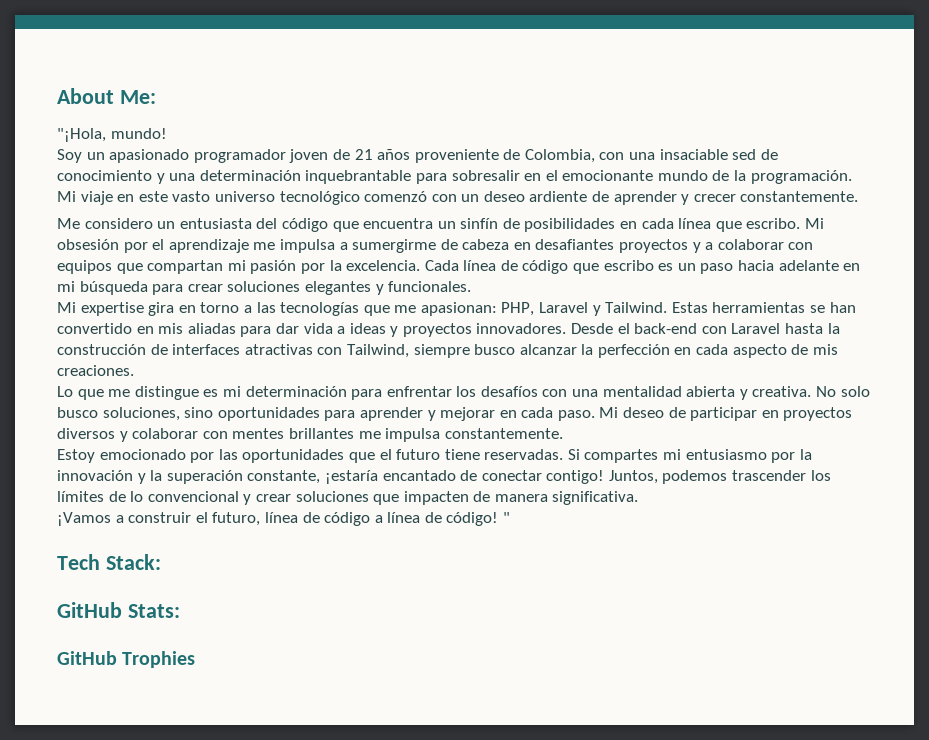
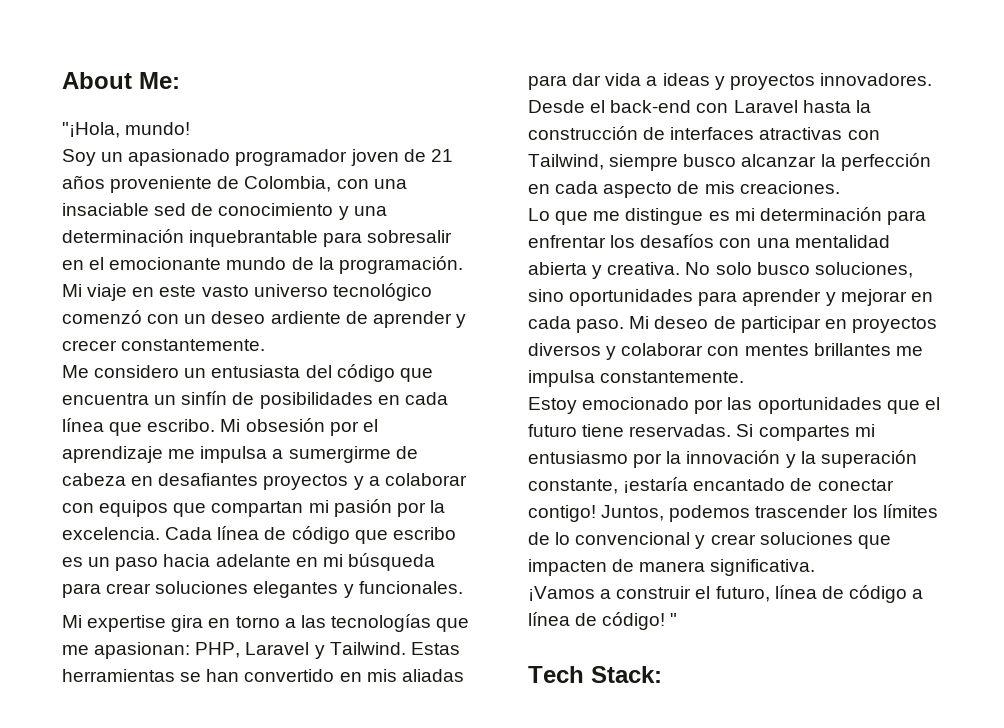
[57,602,180,618] [57,651,196,668] // GitHub Stats: // GitHub Trophies -> (662, 674) none

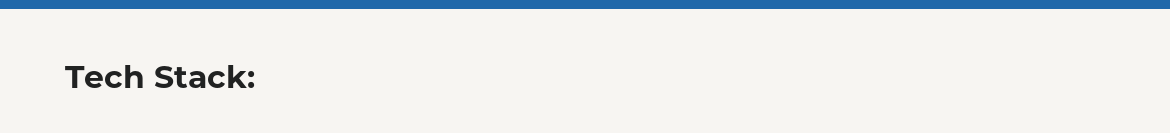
[62,72,180,89] [62,122,191,138] [62,149,453,166] [62,175,407,193] [62,203,387,220] [62,229,453,247] [62,256,463,274] [62,283,432,301] [62,310,466,328] [62,339,266,351] [62,364,433,382] [62,391,448,409] [62,418,378,436] [62,446,418,463] [62,473,467,490] [62,499,445,517] [62,526,456,544] [62,553,435,571] [62,581,463,598] [62,614,470,632] [62,642,460,659] [62,669,464,682] [528,73,932,90] [528,100,871,113] [528,126,880,140] [528,153,931,171] [528,181,840,198] [528,207,926,225] [528,234,890,248] [528,262,913,279] [528,289,933,306] [528,316,937,333] [528,343,923,360] [528,370,745,387] [528,397,940,414] [528,424,875,441] [528,450,917,468] [528,477,894,494] [528,504,938,522] [528,532,891,549] [528,559,816,576] [528,585,924,603] [528,612,678,630] About Me: // "¡Hola, mundo! // Soy un apasionado programador joven de 21 años proveniente de Colombia, con una insaciable sed de conocimiento y una determinación inquebrantable para sobresalir en el emocionante mundo de la programación. Mi viaje en este vasto universo tecnológico comenzó con un deseo ardiente de aprender y crecer constantemente. // Me considero un entusiasta del código que encuentra un sinfín de posibilidades en cada línea que escribo. Mi obsesión por el aprendizaje me impulsa a sumergirme de cabeza en desafiantes proyectos y a colaborar con equipos que compartan mi pasión por la excelencia. Cada línea de código que escribo es un paso hacia adelante en mi búsqueda para crear soluciones elegantes y funcionales. // Mi expertise gira en torno a las tecnologías que me apasionan: PHP, Laravel y Tailwind. Estas herramientas se han convertido en mis aliadas para dar vida a ideas y proyectos innovadores. Desde el back-end con Laravel hasta la construcción de interfaces atractivas con Tailwind, siempre busco alcanzar la perfección en cada aspecto de mis creaciones. // Lo que me distingue es mi determinación para enfrentar los desafíos con una mentalidad abierta y creativa. No solo busco soluciones, sino oportunidades para aprender y mejorar en cada paso. Mi deseo de participar en proyectos diversos y colaborar con mentes brillantes me impulsa constantemente. // Estoy emocionado por las oportunidades que el futuro tiene reservadas. Si compartes mi entusiasmo por la innovación y la superación constante, ¡estaría encantado de conectar contigo! Juntos, podemos trascender los límites de lo convencional y crear soluciones que impacten de manera significativa. // ¡Vamos a construir el futuro, línea de código a línea de código! " // -> (65, 76) none

